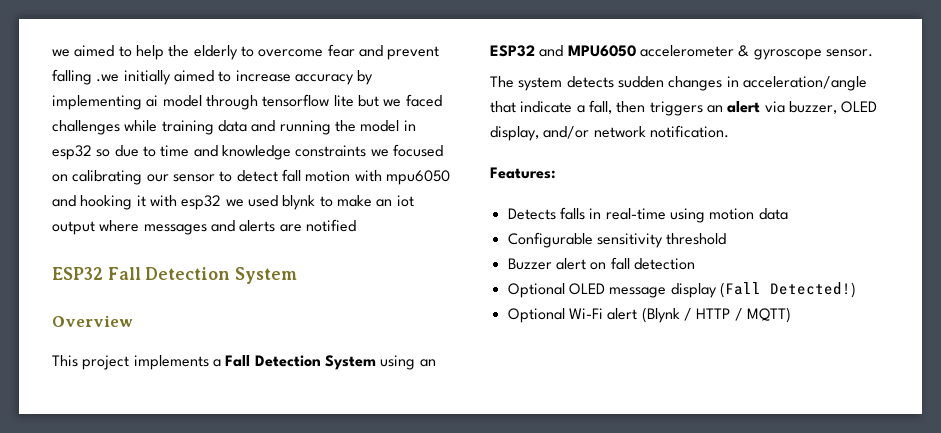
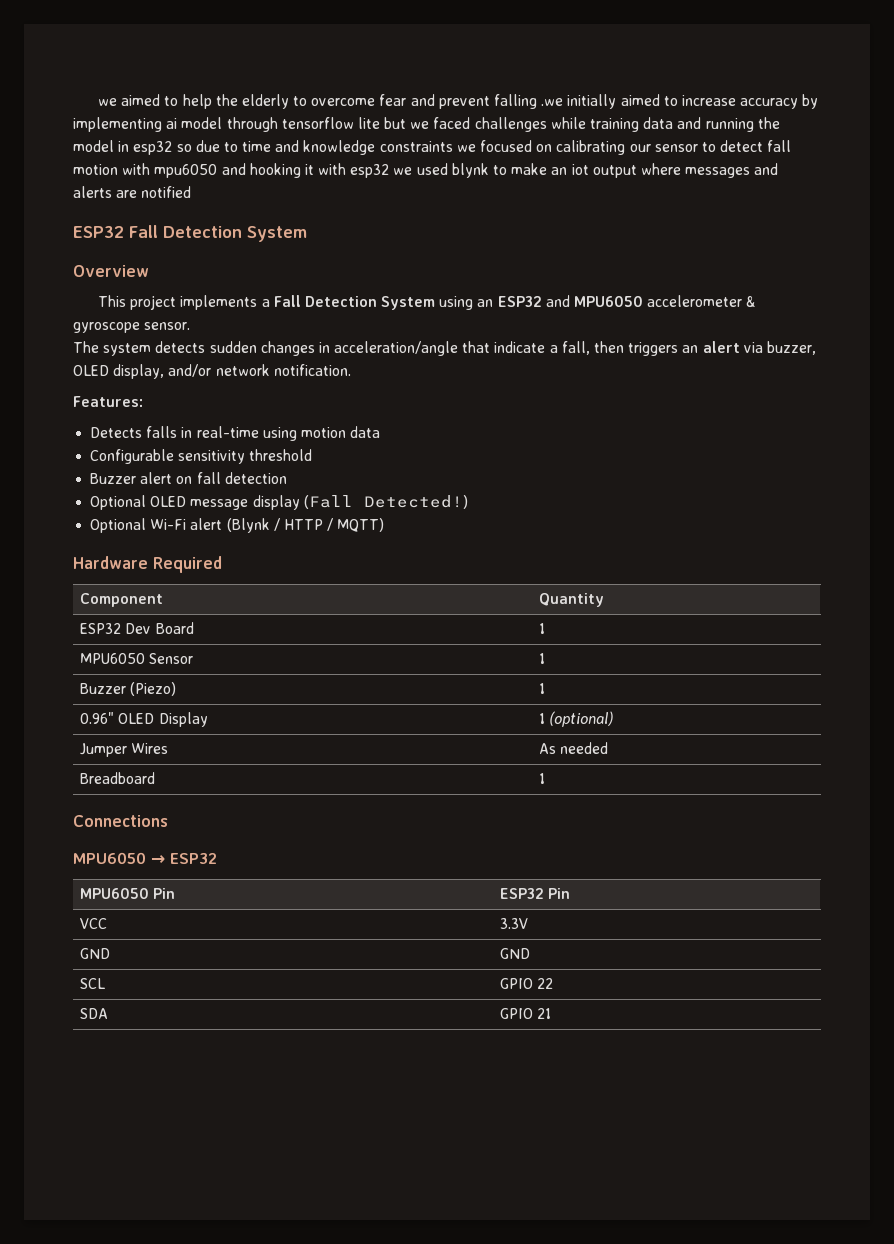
(791, 315) none -> [73,556,222,573] [80,593,164,607] [539,593,605,607] [80,622,194,634] [539,623,546,634] [80,653,194,664] [539,653,546,664] [80,682,177,696] [539,683,546,694] [80,712,208,727] [539,711,614,727] [80,743,169,757] [539,742,609,754] [80,772,156,784] [539,773,546,784] [73,815,168,827] [73,852,217,864] [80,888,176,899] [500,888,571,899] [80,918,108,929] [500,918,529,929] [80,948,111,959] [500,948,531,959] [80,978,106,989] [500,978,554,989] [80,1008,109,1019] [500,1008,552,1019] // Hardware Required // Component | Quantity // ESP32 Dev Board | 1 // MPU6050 Sensor | 1 // Buzzer (Piezo) | 1 // 0.96" OLED Display | 1 (optional) // Jumper Wires | As needed // Breadboard | 1 // Connections // MPU6050 → ESP32 // MPU6050 Pin | ESP32 Pin // VCC | 3.3V // GND | GND // SCL | GPIO 22 // SDA | GPIO 21

